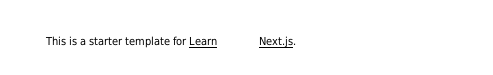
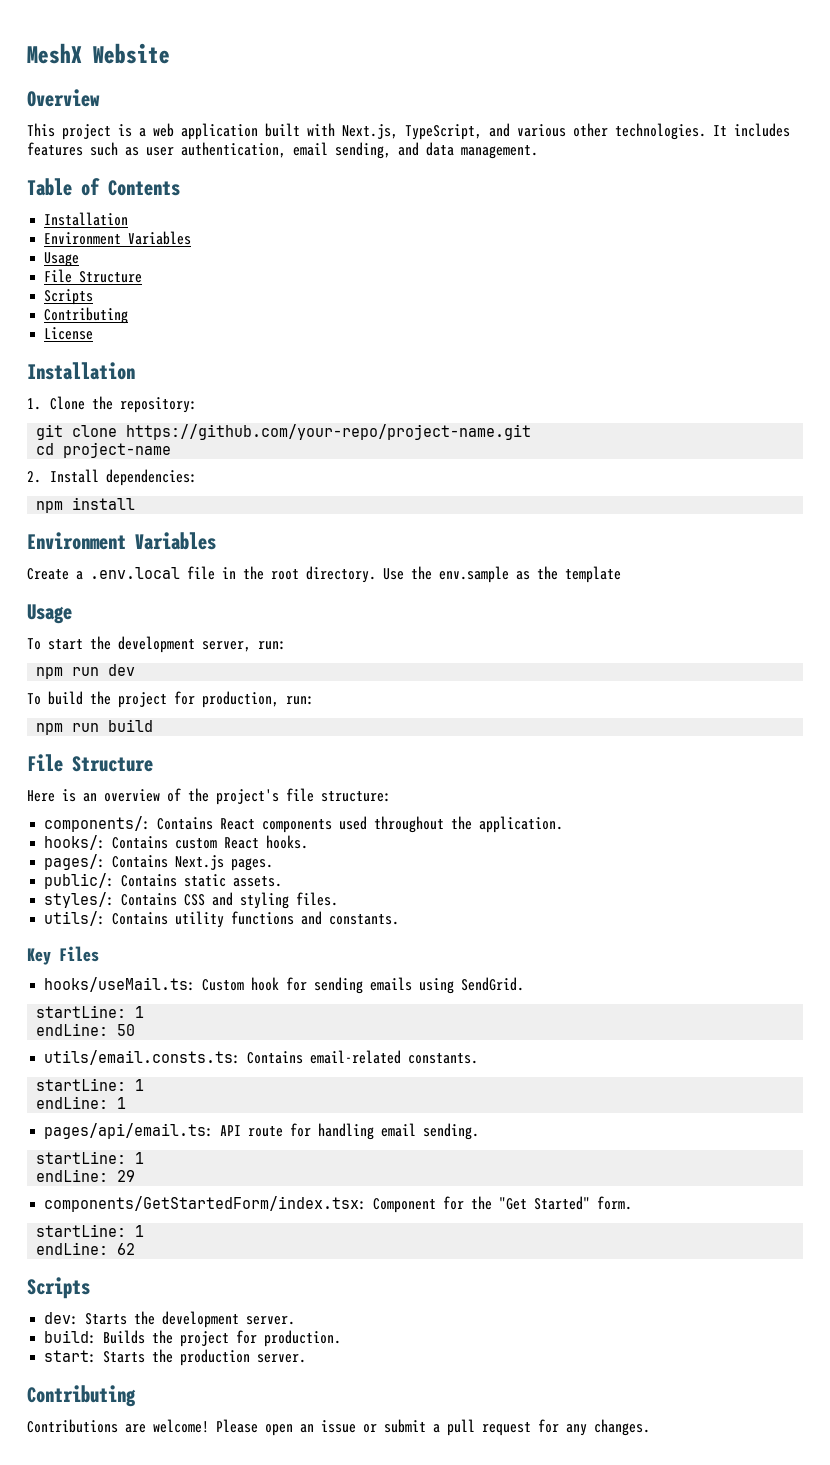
[45,36,296,48] This is a starter template for Learn Next.js. -> [27,43,170,64] [27,89,100,107] [27,123,790,140] [27,142,538,159] [27,178,180,196] [44,212,129,226] [44,231,192,245] [44,252,80,267] [44,269,143,283] [44,289,94,305] [44,307,129,324] [44,327,94,340] [27,362,135,380] [27,396,198,413] [36,424,532,440] [36,442,172,458] [27,469,198,486] [36,497,136,513] [27,532,216,550] [27,566,621,583] [27,604,72,624] [27,636,286,653] [36,664,136,679] [27,691,314,708] [36,719,154,735] [27,754,153,772] [27,788,391,805] [44,816,564,833] [44,835,309,850] [44,854,274,871] [44,873,283,889] [44,892,339,909] [44,911,400,928] [27,946,99,965] [44,977,525,994] [36,1005,145,1018] [36,1023,136,1036] [44,1050,479,1065] [36,1078,145,1091] [36,1096,127,1109] [44,1123,480,1140] [36,1151,145,1164] [36,1169,136,1182] [44,1196,633,1213] [36,1224,145,1237] [36,1242,136,1255] [27,1277,90,1299] [44,1311,296,1328] [44,1330,342,1347] [44,1349,307,1366] [27,1385,136,1407] [27,1419,650,1436] MeshX Website // Overview // This project is a web application built with Next.js, TypeScript, and various other technologies. It includes features such as user authentication, email sending, and data management. // Table of Contents // Installation // Environment Variables // Usage // File Structure // Scripts // Contributing // License // Installation // 1. Clone the repository: // git clone https://github.com/your-repo/project-name.git // cd project-name // 2. Install dependencies: // npm install // Environment Variables // Create a .env.local file in the root directory. Use the env.sample as the template // Usage // To start the development server, run: // npm run dev // To build the project for production, run: // npm run build // File Structure // Here is an overview of the project's file structure: // components/: Contains React components used throughout the application. // hooks/: Contains custom React hooks. // pages/: Contains Next.js pages. // public/: Contains static assets. // styles/: Contains CSS and styling files. // utils/: Contains utility functions and constants. // Key Files // hooks/useMail.ts: Custom hook for sending emails using SendGrid. // startLine: 1 // endLine: 50 // utils/email.consts.ts: Contains email-related constants. // startLine: 1 // endLine: 1 // pages/api/email.ts: API route for handling email sending. // startLine: 1 // endLine: 29 // components/GetStartedForm/index.tsx: Component for the "Get Started" form. // startLine: 1 // endLine: 62 // Scripts // dev: Starts the development server. // build: Builds the project for production. // start: Starts the production server. // Contributing // Contributions are welcome! Please open an issue or submit a pull request for any changes.

